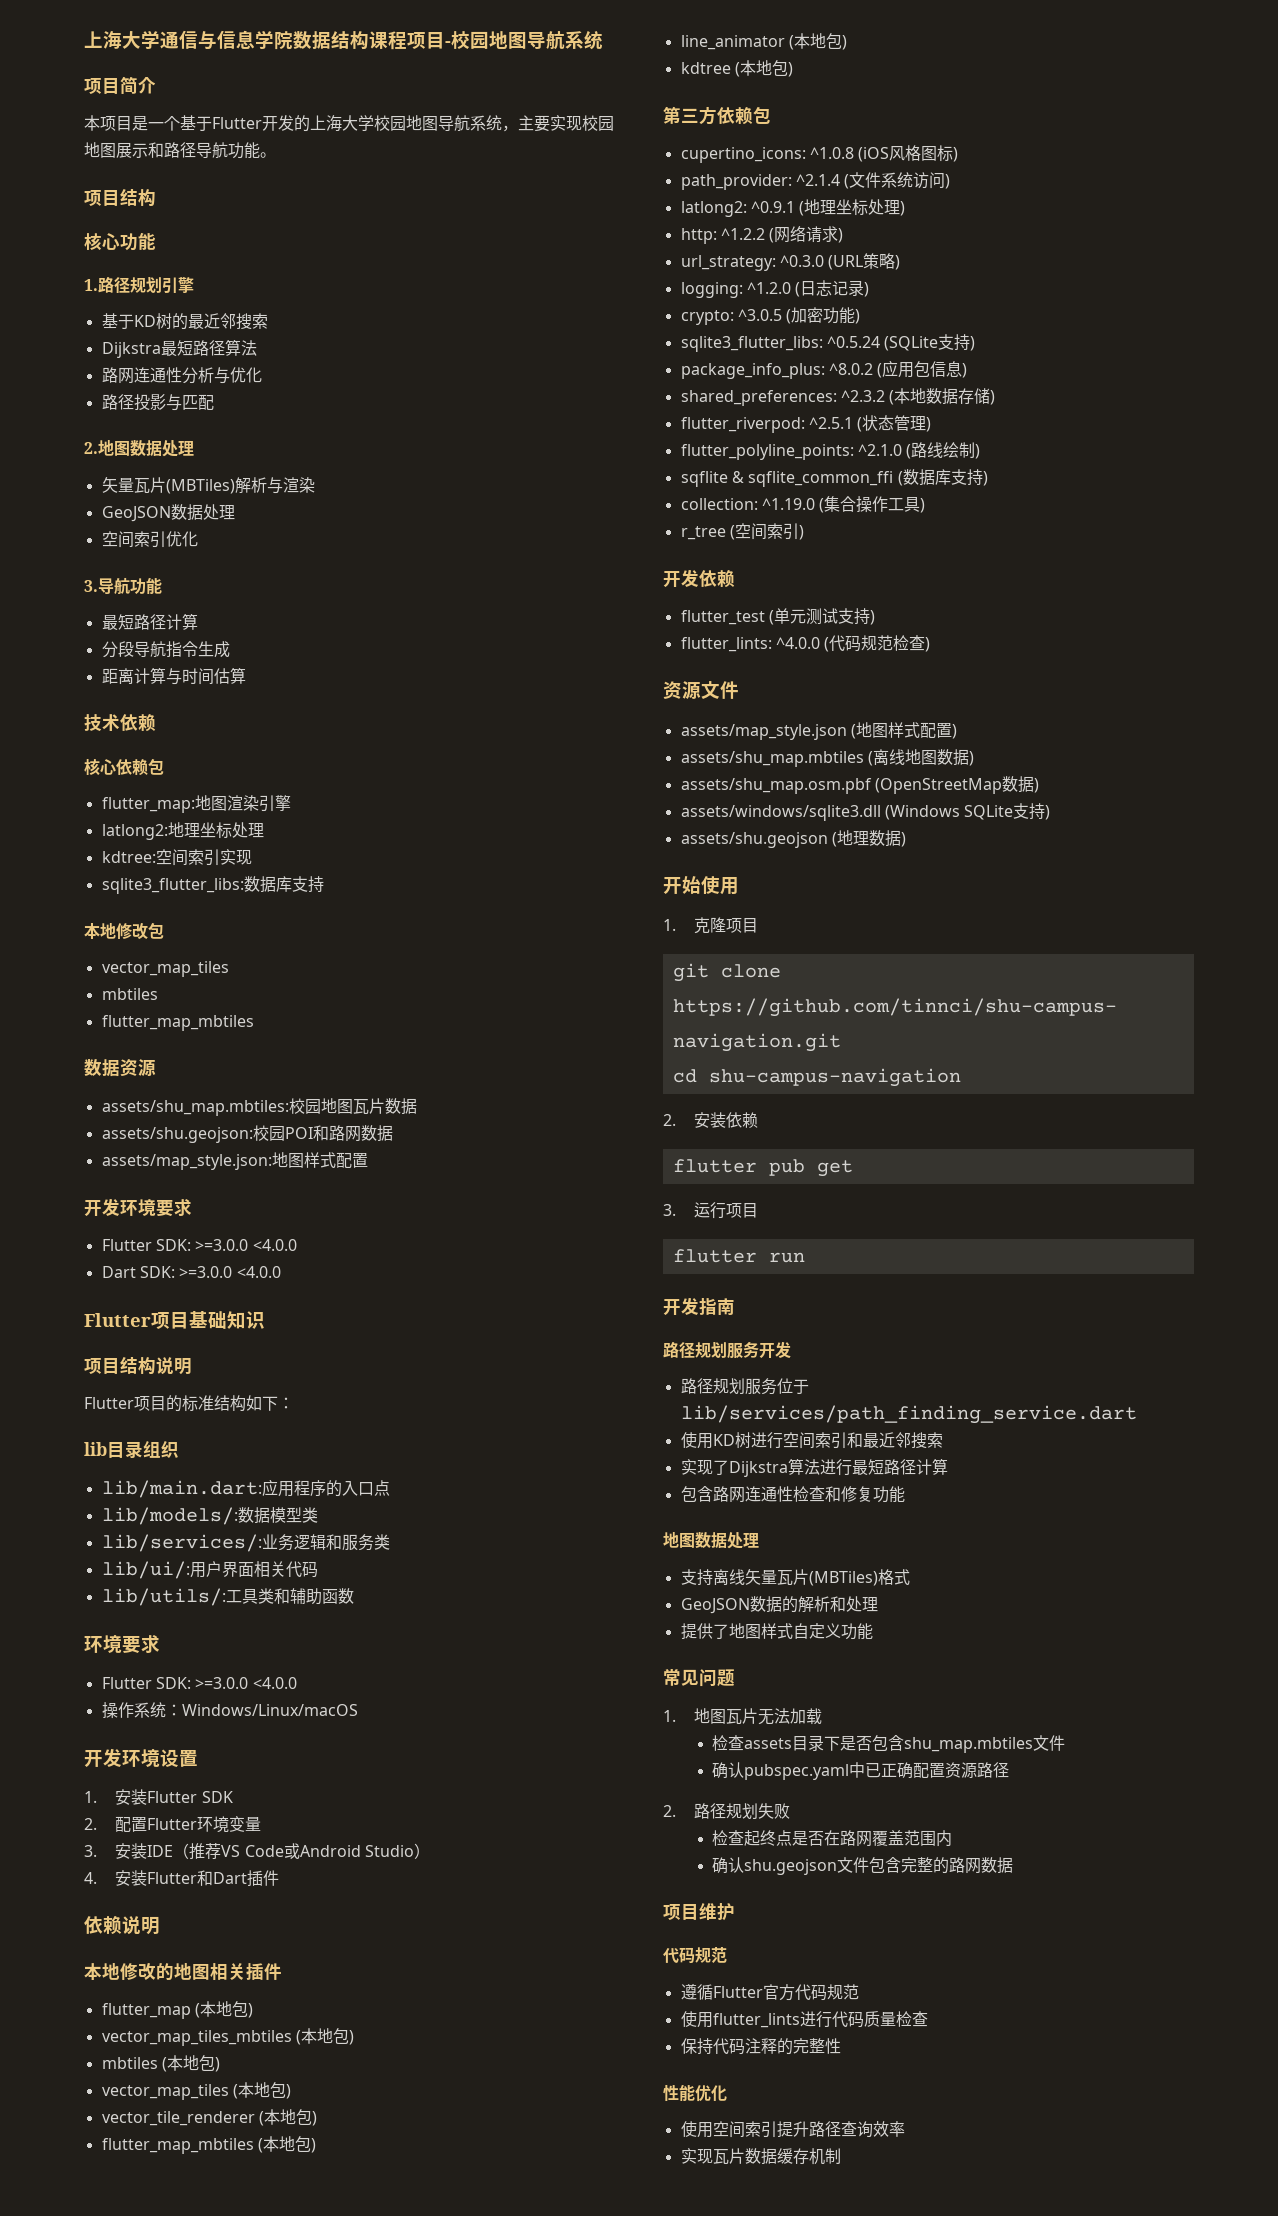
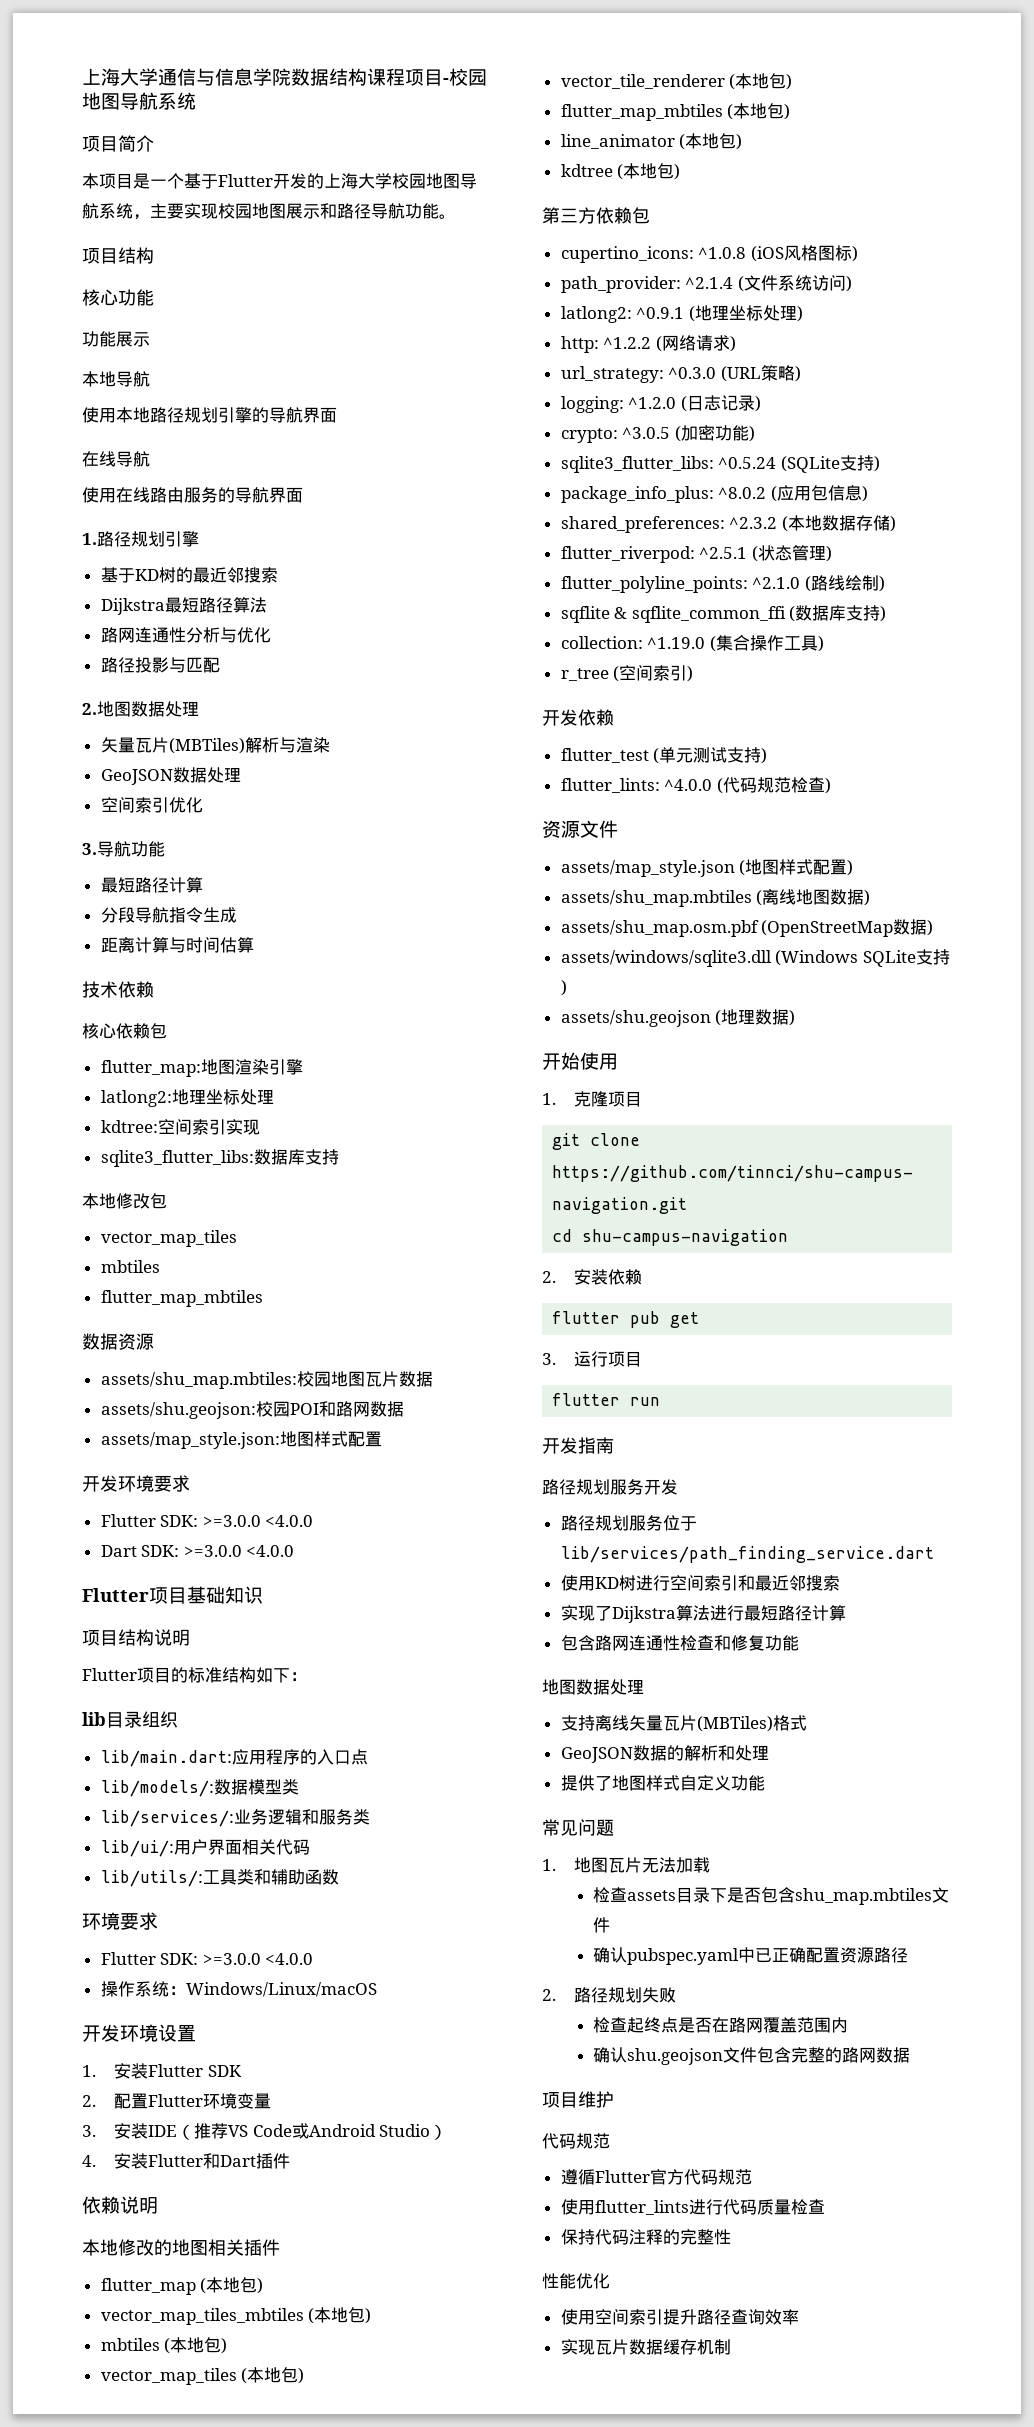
(156, 241) none -> [82,331,150,347] [82,371,150,387] [82,407,337,423] [82,451,150,467] [82,487,303,503] // 功能展示 // 本地导航 // 使用本地路径规划引擎的导航界面 // 在线导航 // 使用在线路由服务的导航界面

